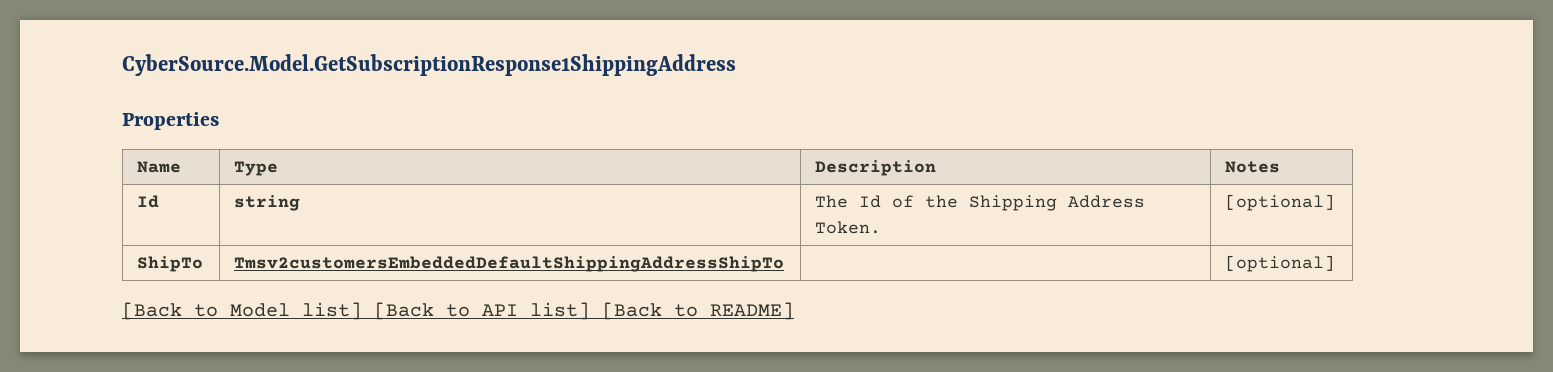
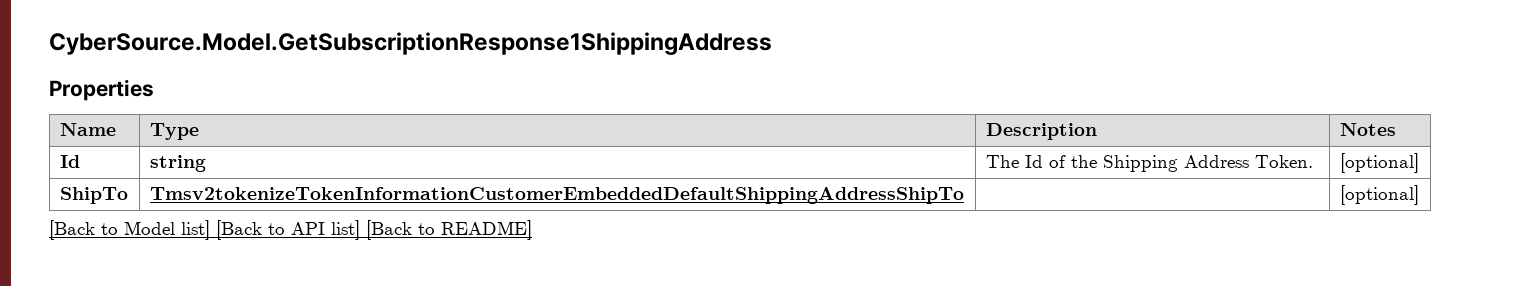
[234,256,785,272] Tmsv2customersEmbeddedDefaultShippingAddressShipTo -> [149,187,964,204] Tmsv2tokenizeTokenInformationCustomerEmbeddedDefaultShippingAddressShipTo

